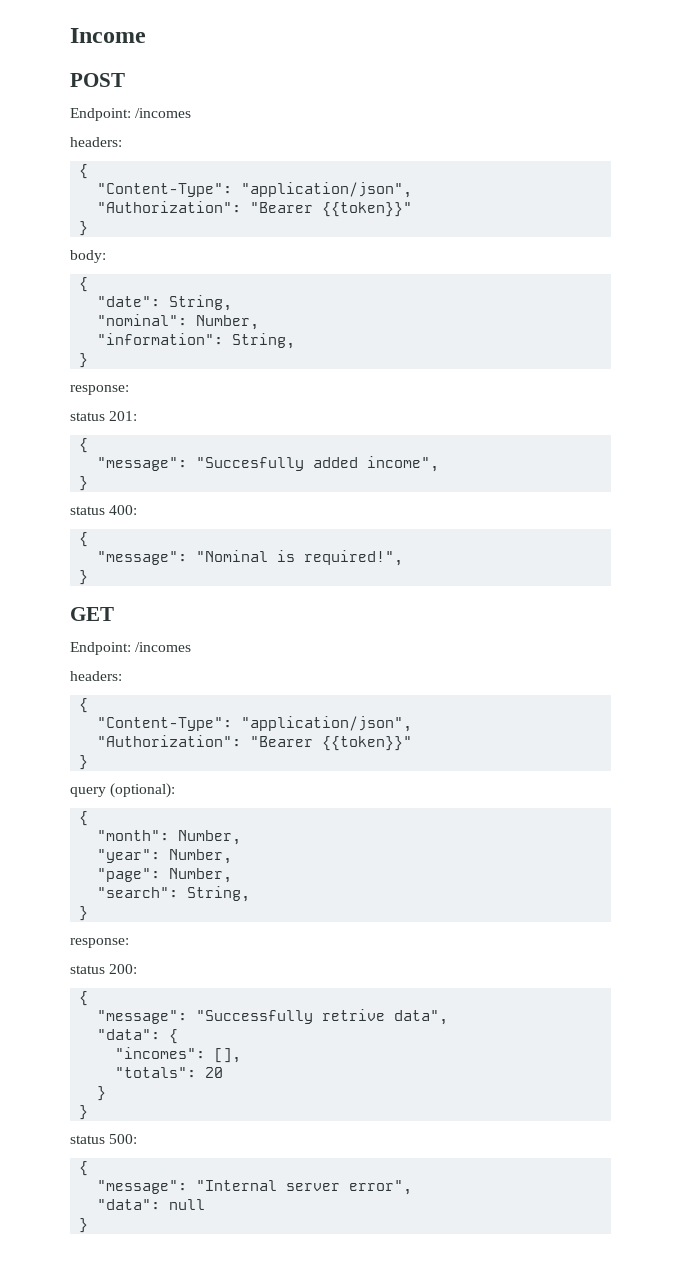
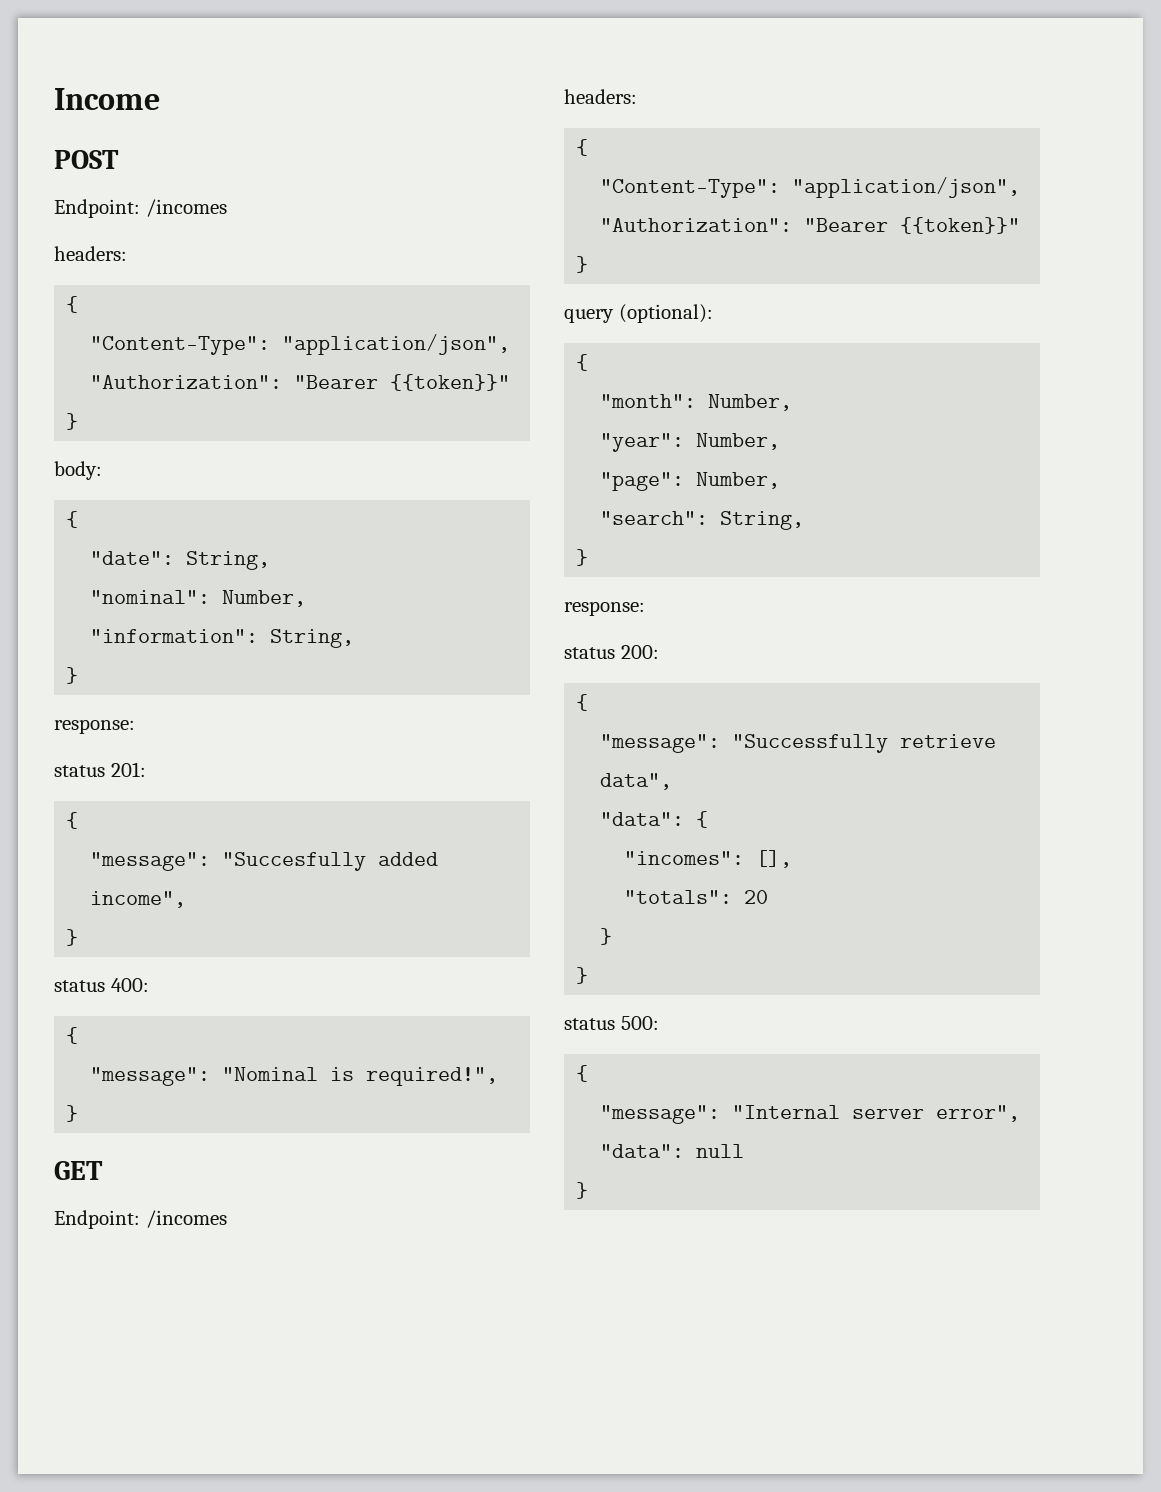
[322,1009,386,1021] retrive -> [900,734,997,748] retrieve

